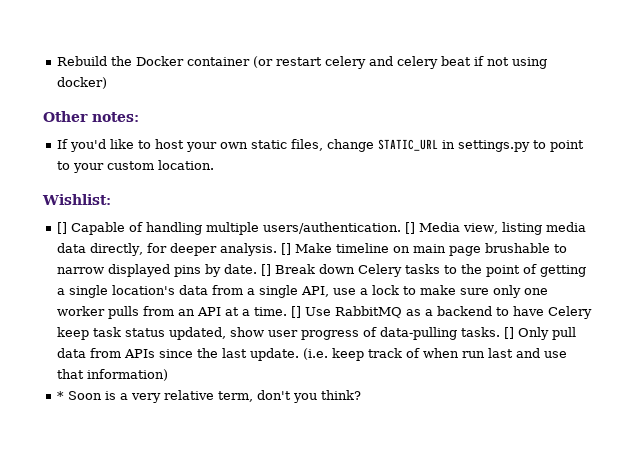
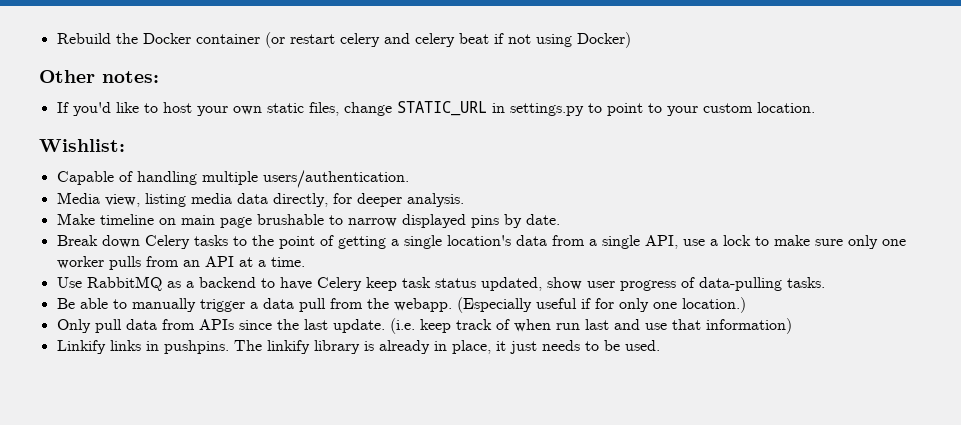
[56,77,107,89] docker) -> [576,32,631,48] Docker)
[56,222,67,234] [] -> (125, 145) none
[404,222,415,234] [] -> (409, 179) //
[280,243,291,255] [] -> (464, 200) //
[260,264,271,276] [] -> (560, 219) //
[290,306,301,318] [] -> (305, 262) //
[503,327,514,339] [] -> [56,297,746,313] // Be able to manually trigger a data pull from the webapp. (Especially useful if for only one location.) //
[56,390,361,403] * Soon is a very relative term, don't you think? -> [56,340,660,354] Linkify links in pushpins. The linkify library is already in place, it just needs to be used.

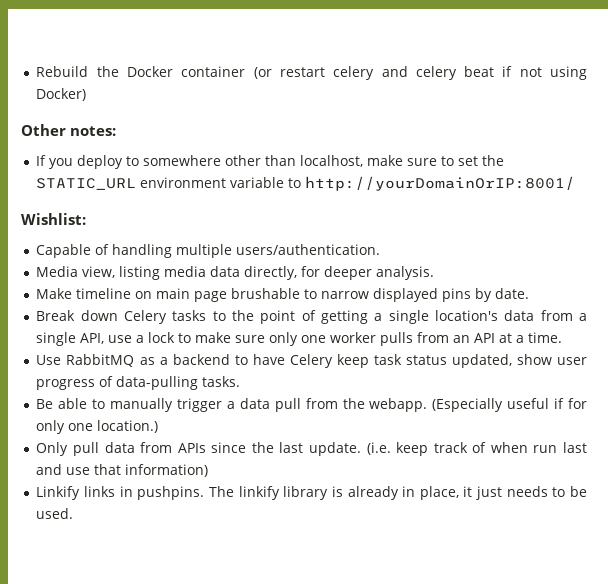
[72,101,815,116] you'd like to host your own static files, change STATIC_URL in settings.py to point to your custom location. -> [49,155,505,169] [36,176,576,191] you deploy to somewhere other than localhost, make sure to set the STATIC_URL environment variable to http://yourDomainOrIP:8001/

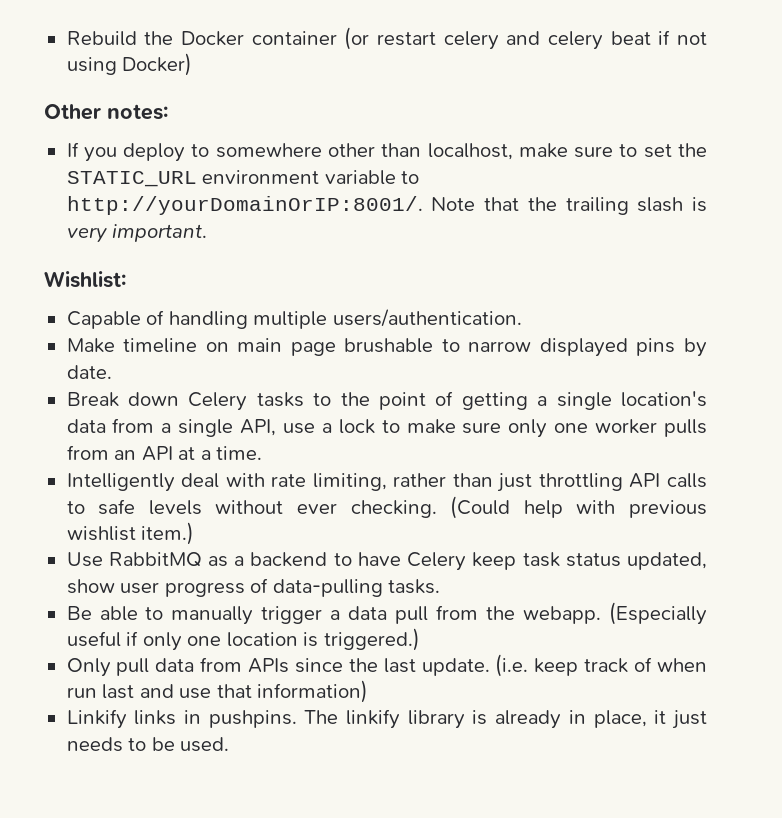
[305,176,576,191] http://yourDomainOrIP:8001/ -> [66,196,708,215] [66,224,208,243] http://yourDomainOrIP:8001/. Note that the trailing slash is very important.
[36,266,435,280] // Media view, listing media data directly, for deeper analysis. -> (522, 318) none
(563, 337) none -> [66,473,707,492] [66,496,708,519] [66,522,195,545] // Intelligently deal with rate limiting, rather than just throttling API calls to safe levels without ever checking. (Could help with previous wishlist item.)
[567,398,587,409] [36,420,159,434] for only one location.) -> [142,628,420,651] only one location is triggered.)

